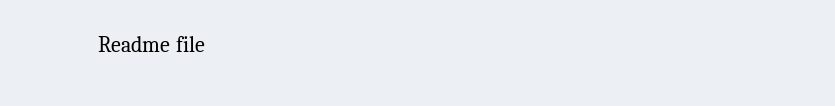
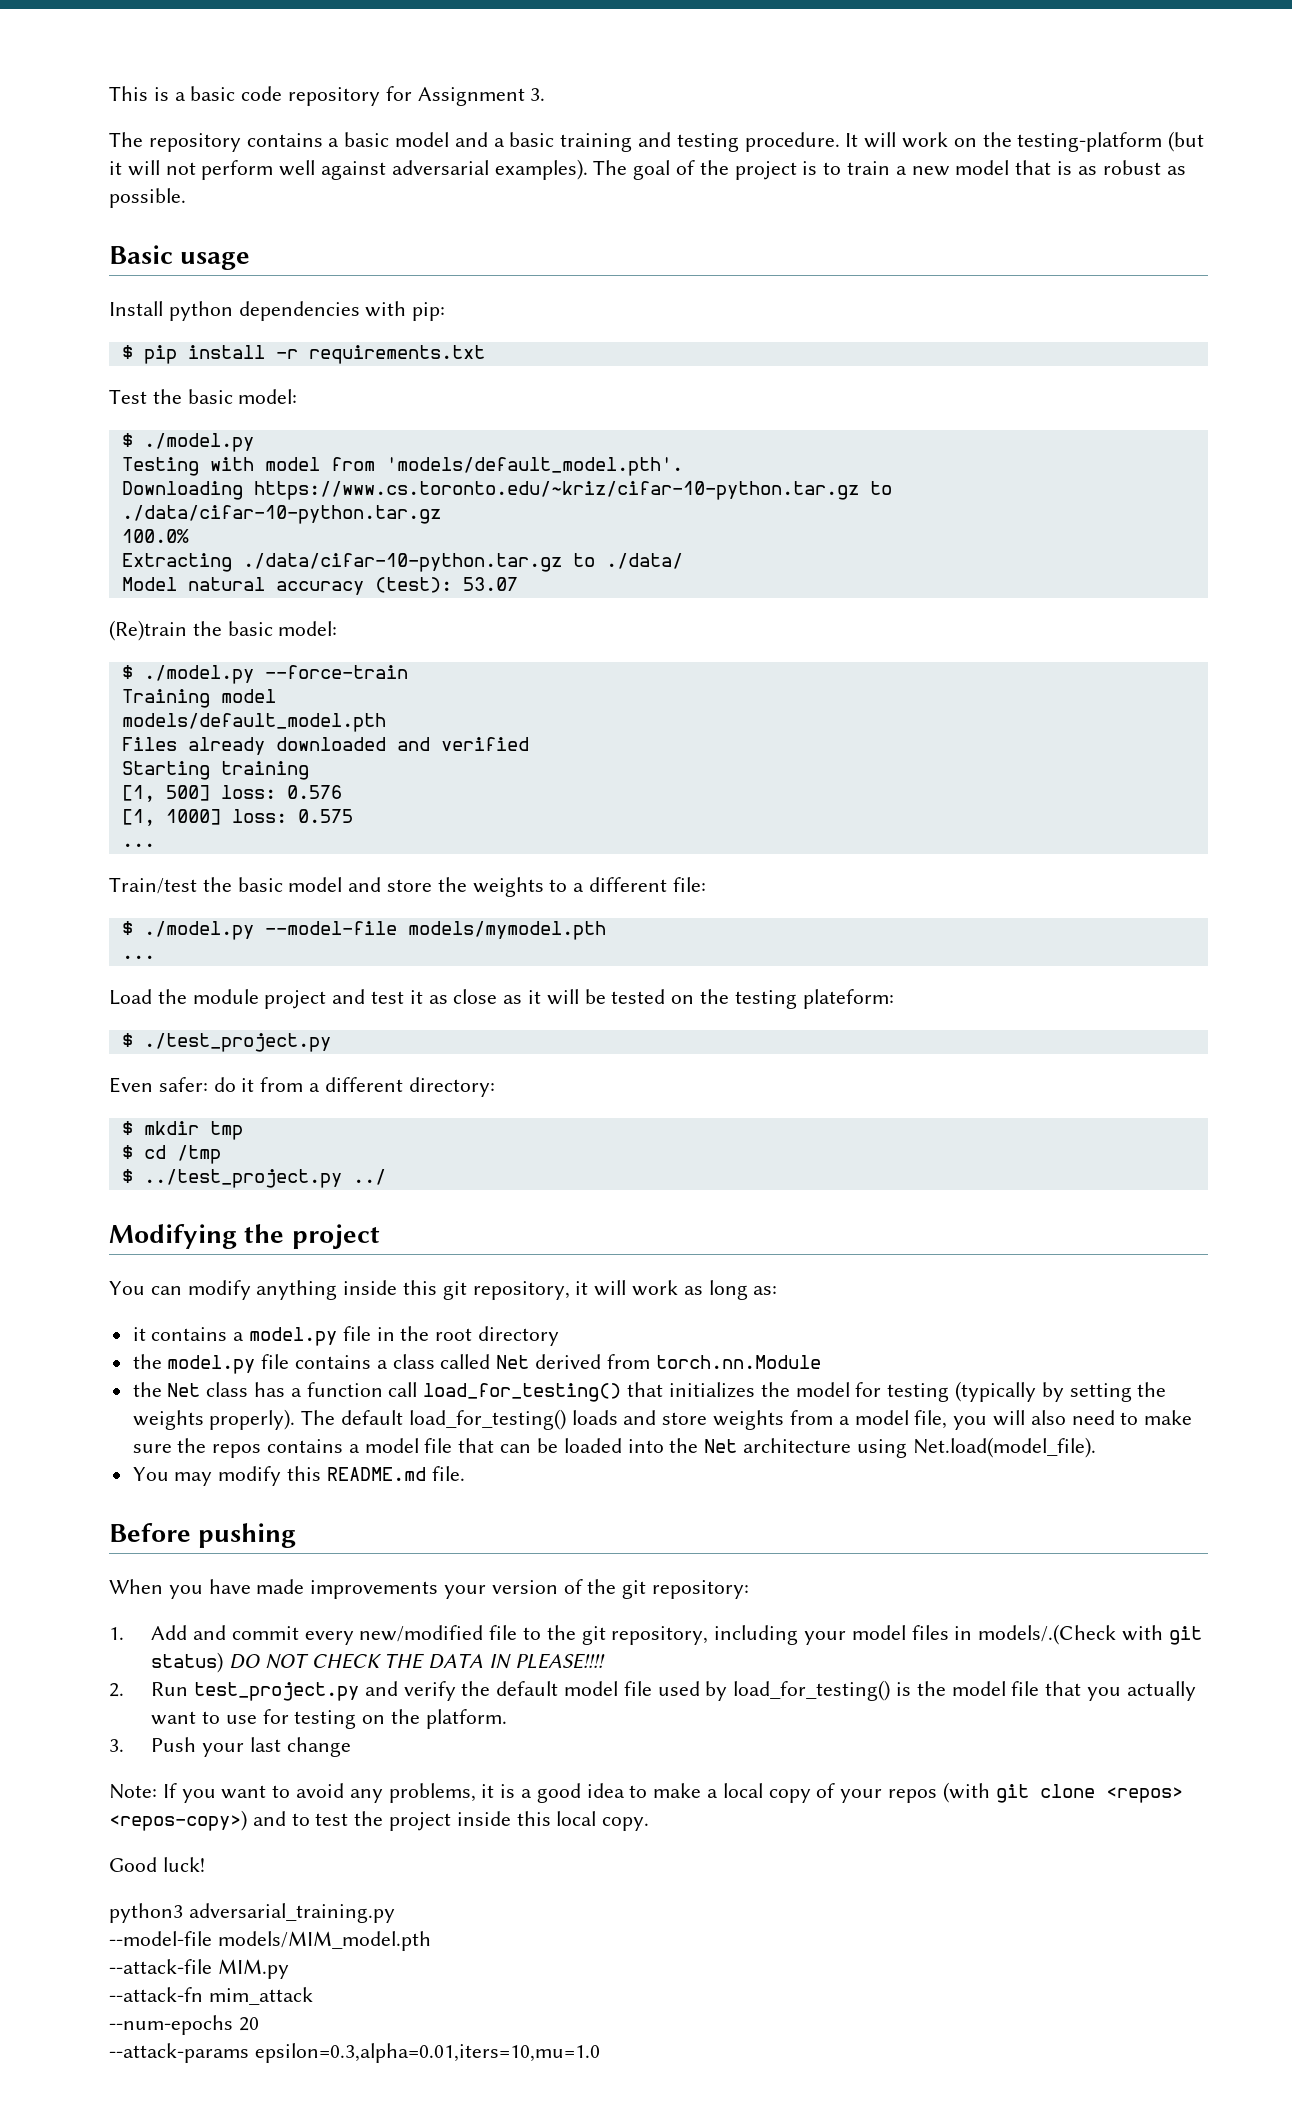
[98,36,205,52] Readme file -> [109,86,546,106] [109,131,1205,152] [109,159,1186,180] [109,188,186,208] [109,245,251,270] [109,301,446,321] [121,345,485,364] [109,389,298,404] [121,433,254,452] [121,457,683,476] [121,481,892,500] [121,505,441,524] [121,529,189,543] [121,553,683,572] [121,577,518,595] [109,620,338,641] [121,665,408,684] [121,689,276,708] [121,713,386,732] [121,737,529,755] [121,761,309,780] [121,785,342,802] [121,809,353,826] [121,843,155,847] [109,877,706,897] [121,921,606,940] [121,955,155,959] [109,989,894,1009] [121,1033,331,1052] [109,1077,495,1097] [121,1121,243,1140] [121,1145,221,1164] [121,1169,386,1188] [109,1224,380,1249] [109,1280,778,1300] [132,1326,560,1346] [132,1354,821,1374] [132,1381,1167,1402] [132,1409,1193,1430] [132,1437,1096,1458] [132,1466,465,1486] [109,1523,297,1548] [109,1579,750,1599] [109,1624,1202,1645] [151,1652,605,1673] [109,1680,1196,1701] [151,1709,507,1729] [109,1737,351,1757] [109,1782,1183,1803] [109,1810,650,1831] [109,1857,205,1872] [109,1903,395,1923] [109,1931,431,1951] [109,1959,289,1979] [109,1987,313,2005] [109,2015,259,2035] [109,2043,600,2063] This is a basic code repository for Assignment 3. // The repository contains a basic model and a basic training and testing procedure. It will work on the testing-platform (but it will not perform well against adversarial examples). The goal of the project is to train a new model that is as robust as possible. // Basic usage // Install python dependencies with pip: // $ pip install -r requirements.txt // Test the basic model: // $ ./model.py // Testing with model from 'models/default_model.pth'. // Downloading https://www.cs.toronto.edu/~kriz/cifar-10-python.tar.gz to ./data/cifar-10-python.tar.gz // 100.0% // Extracting ./data/cifar-10-python.tar.gz to ./data/ // Model natural accuracy (test): 53.07 // (Re)train the basic model: // $ ./model.py --force-train // Training model // models/default_model.pth // Files already downloaded and verified // Starting training // [1, 500] loss: 0.576 // [1, 1000] loss: 0.575 // ... // Train/test the basic model and store the weights to a different file: // $ ./model.py --model-file models/mymodel.pth // ... // Load the module project and test it as close as it will be tested on the testing plateform: // $ ./test_project.py // Even safer: do it from a different directory: // $ mkdir tmp // $ cd /tmp // $ ../test_project.py ../ // Modifying the project // You can modify anything inside this git repository, it will work as long as: // it contains a model.py file in the root directory // the model.py file contains a class called Net derived from torch.nn.Module // the Net class has a function call load_for_testing() that initializes the model for testing (typically by setting the weights properly). The default load_for_testing() loads and store weights from a model file, you will also need to make sure the repos contains a model file that can be loaded into the Net architecture using Net.load(model_file). // You may modify this README.md file. // Before pushing // When you have made improvements your version of the git repository: // 1. Add and commit every new/modified file to the git repository, including your model files in models/.(Check with git status) DO NOT CHECK THE DATA IN PLEASE!!!! // 2. Run test_project.py and verify the default model file used by load_for_testing() is the model file that you actually want to use for testing on the platform. // 3. Push your last change // Note: If you want to avoid any problems, it is a good idea to make a local copy of your repos (with git clone <repos> <repos-copy>) and to test the project inside this local copy. // Good luck! // python3 adversarial_training.py // --model-file models/MIM_model.pth // --attack-file MIM.py // --attack-fn mim_attack // --num-epochs 20 // --attack-params epsilon=0.3,alpha=0.01,iters=10,mu=1.0

